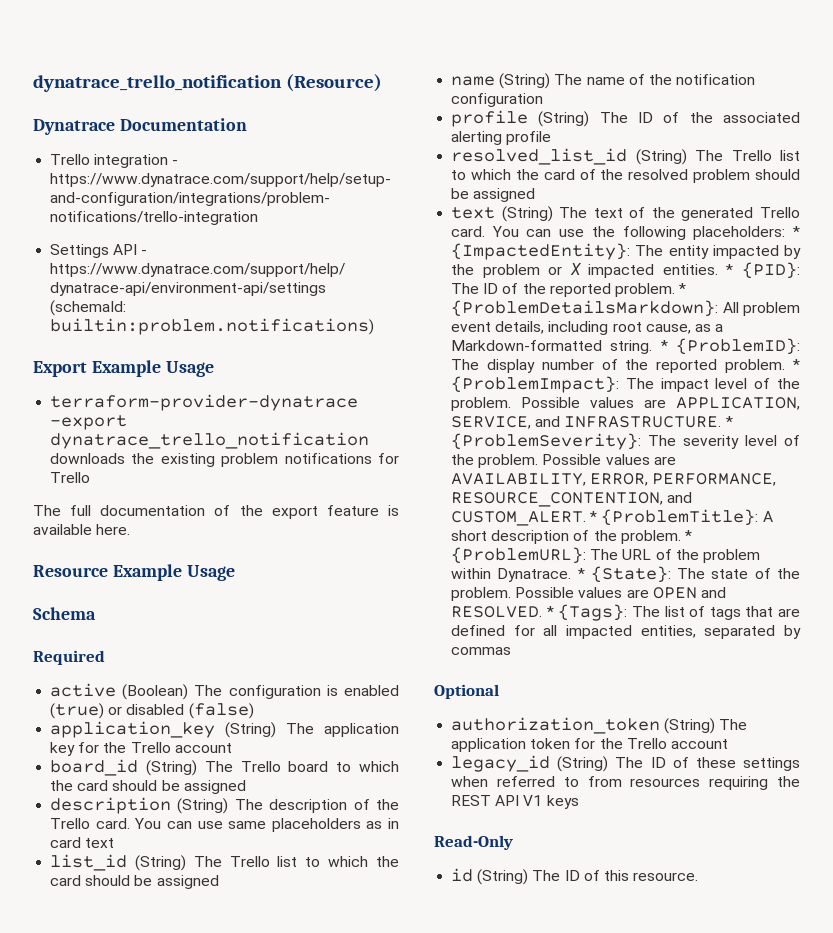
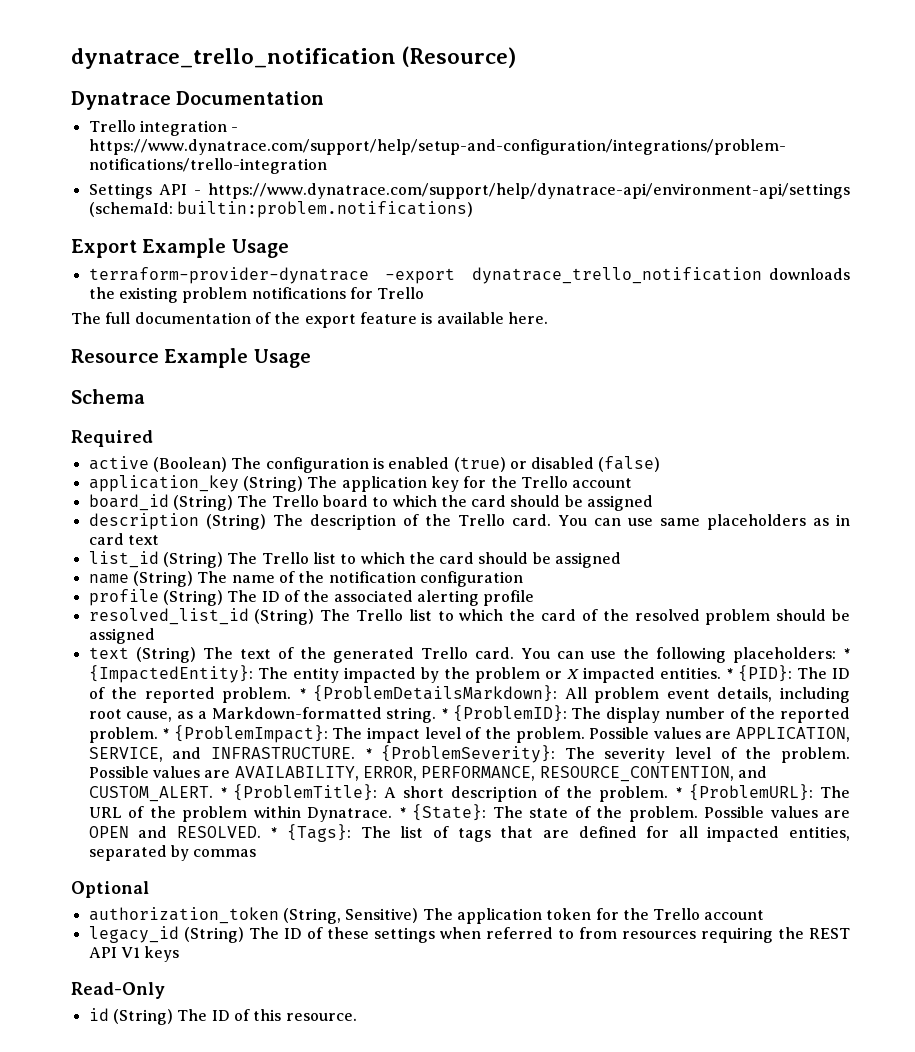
[664,718,716,734] (String) -> [282,908,419,924] (String, Sensitive)

